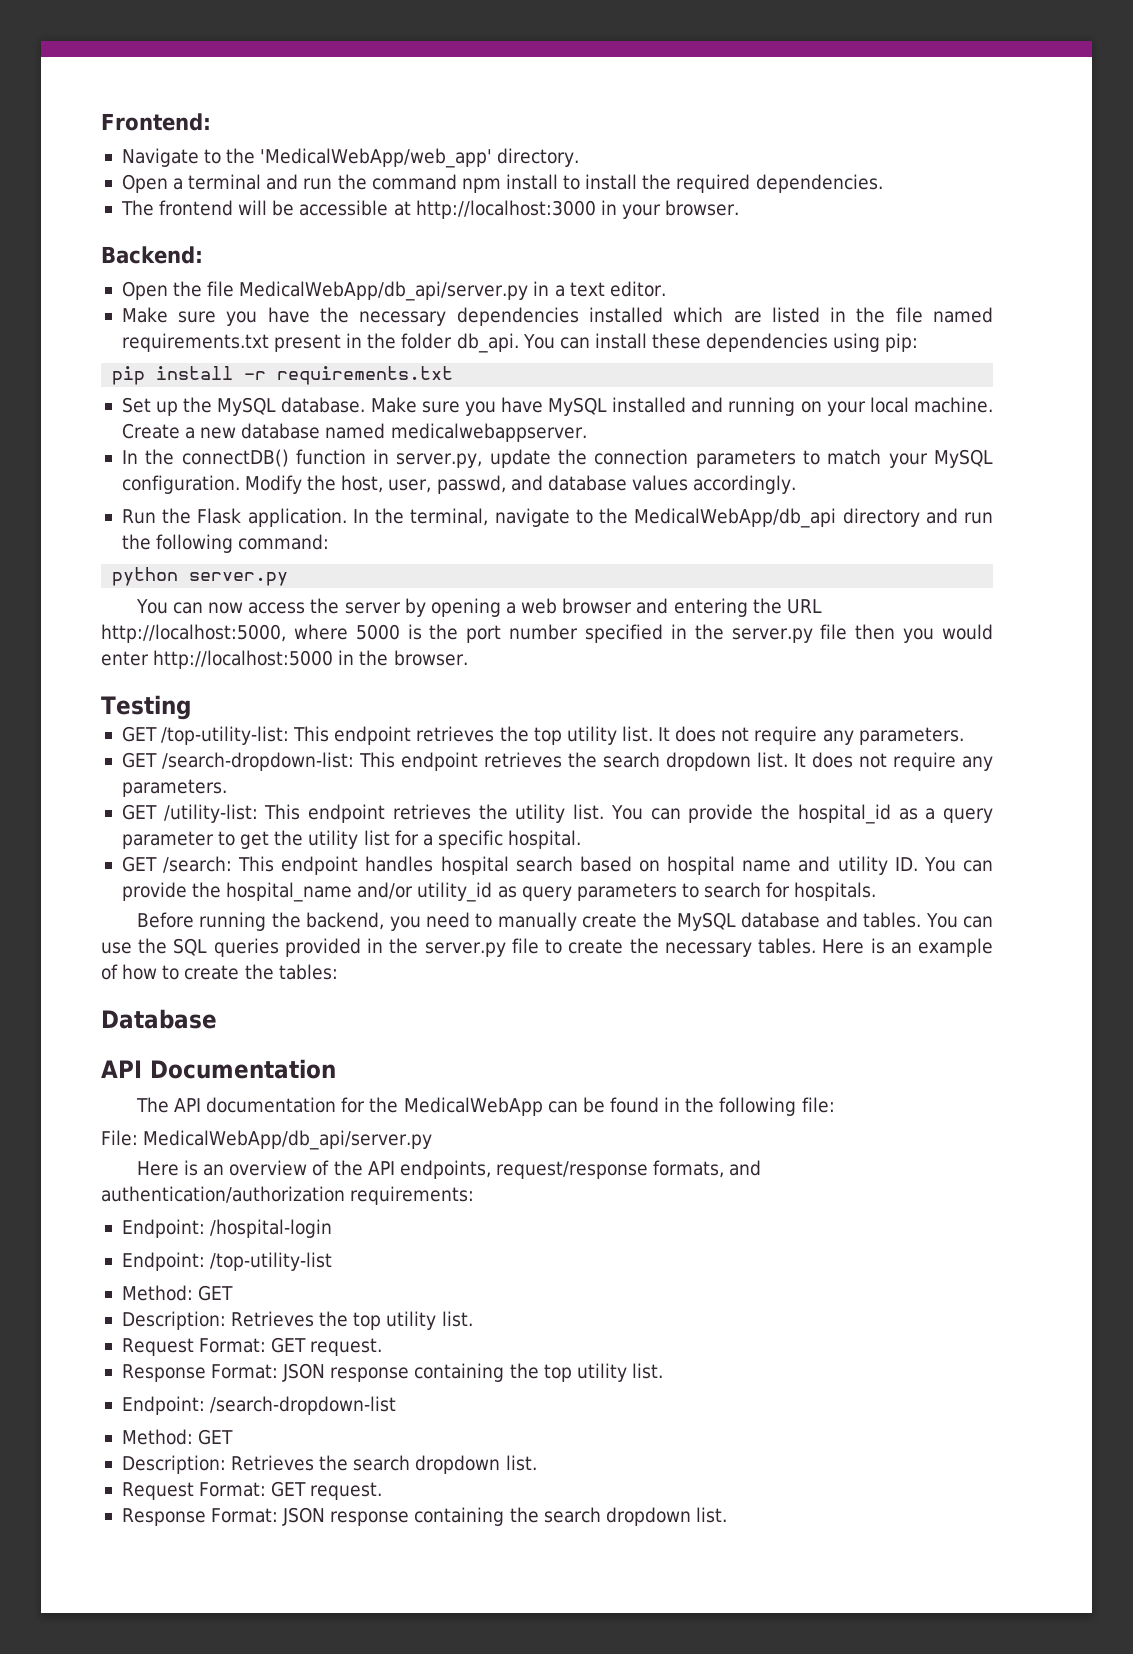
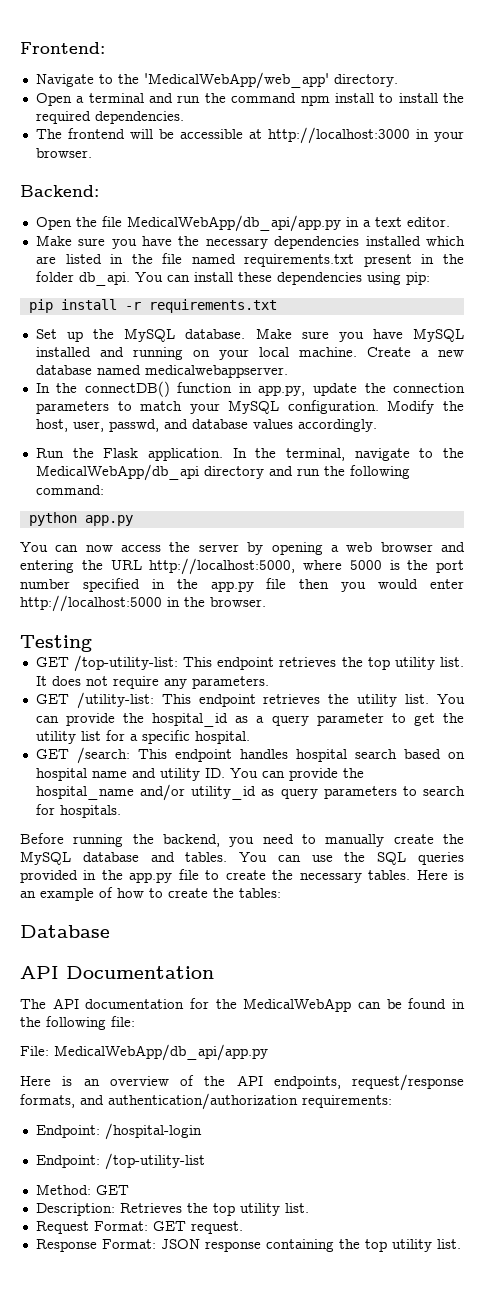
[239,281,529,301] MedicalWebApp/db_api/server.py -> [126,215,341,232] MedicalWebApp/db_api/app.py
[396,453,483,468] server.py, -> [258,385,306,396] app.py,
[189,572,289,586] server.py -> [84,515,133,526] app.py
[731,628,813,643] server.py -> [210,581,254,592] app.py
[121,752,993,771] [121,779,227,797] // GET /search-dropdown-list: This endpoint retrieves the search dropdown list. It does not require any parameters. -> (269, 682) none
[424,942,506,957] server.py -> [129,872,173,883] app.py
[143,1130,433,1150] MedicalWebApp/db_api/server.py -> [54,1044,268,1061] MedicalWebApp/db_api/app.py
[121,1396,397,1415] [121,1429,234,1445] [121,1455,537,1474] [121,1481,383,1500] [121,1507,727,1526] // Endpoint: /search-dropdown-list // Method: GET // Description: Retrieves the search dropdown list. // Request Format: GET request. // Response Format: JSON response containing the search dropdown list. -> (461, 1244) none

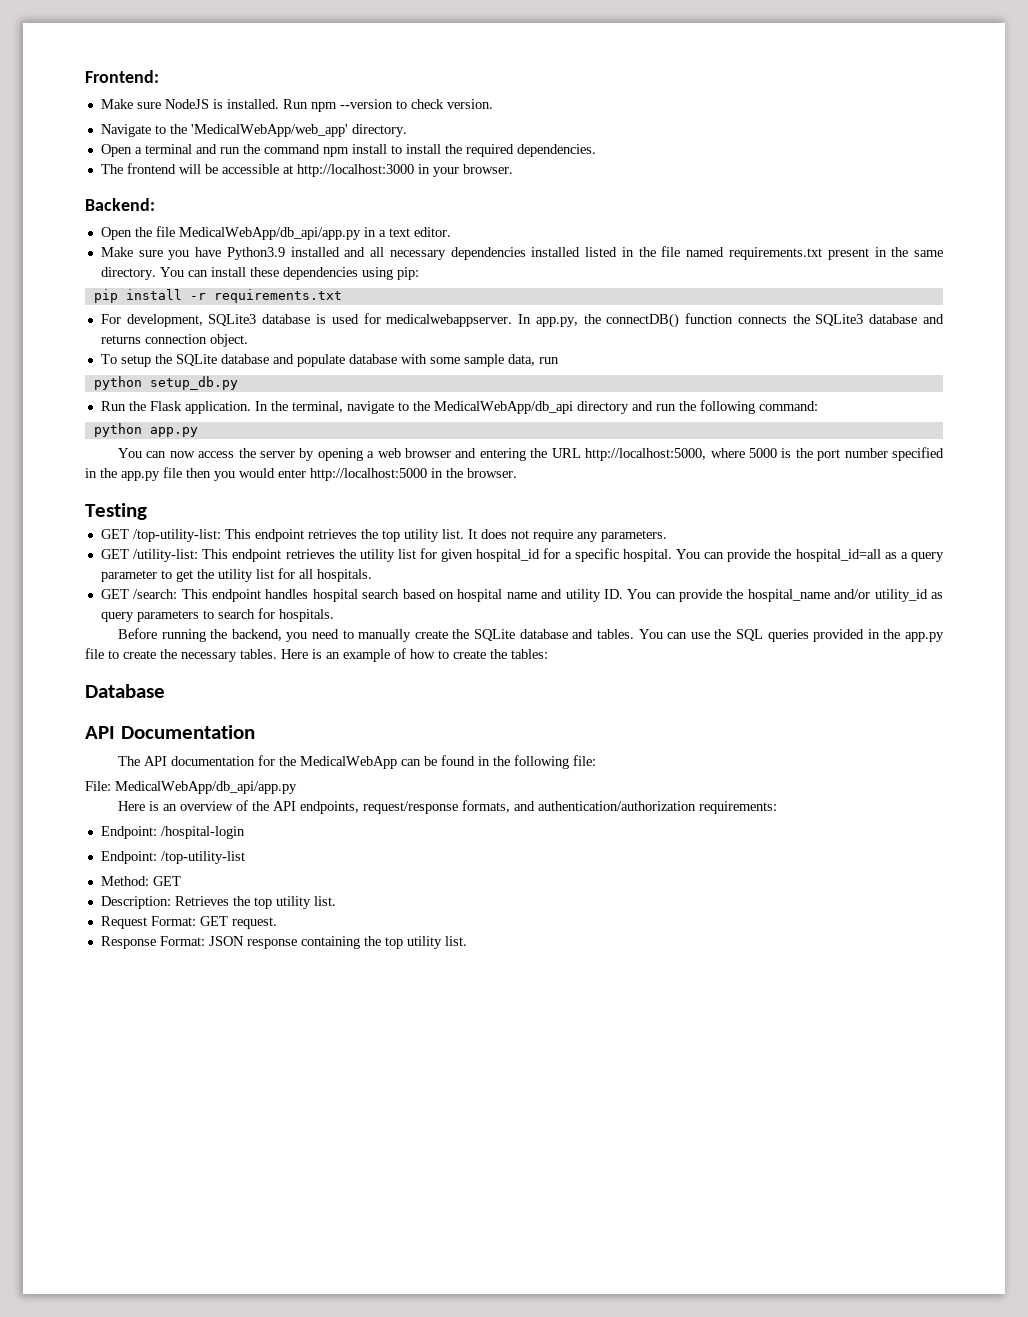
(105, 48) none -> [100,99,493,112] // Make sure NodeJS is installed. Run npm --version to check version.
[178,236,200,246] the -> [226,247,385,260] Python3.9 installed and all
[426,236,465,246] [35,256,56,264] which are -> (581, 252) none
[35,271,130,286] folder db_api. -> [914,250,944,257] [100,267,156,280] same directory.
[35,328,465,342] [35,347,464,360] [35,365,141,375] Set up the MySQL database. Make sure you have MySQL installed and running on your local machine. Create a new database named -> [100,313,381,327] For development, SQLite3 database is used for
[35,383,50,393] // In -> [518,314,578,327] In app.py,
[238,383,466,396] [35,400,464,414] [35,419,377,432] in app.py, update the connection parameters to match your MySQL configuration. Modify the host, user, passwd, and database values accordingly. -> [737,314,944,326] [100,334,248,347] [100,354,559,367] [93,376,238,390] connects the SQLite3 database and returns connection object. // To setup the SQLite database and populate database with some sample data, run // python setup_db.py
[405,694,466,704] [35,713,229,727] list. You can provide the hospital_id -> [397,548,881,562] list for given hospital_id for a specific hospital. You can provide the hospital_id=all
[129,730,250,744] a specific hospital. -> [298,569,372,582] all hospitals.
[20,851,71,865] MySQL -> [474,629,516,641] SQLite

